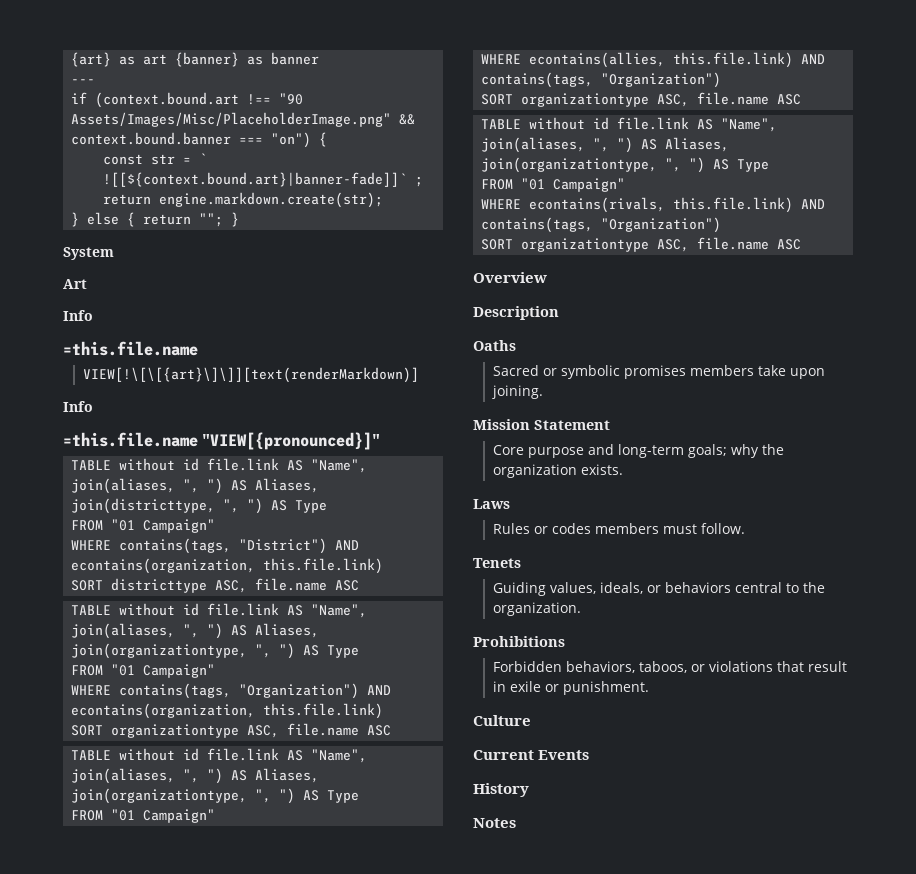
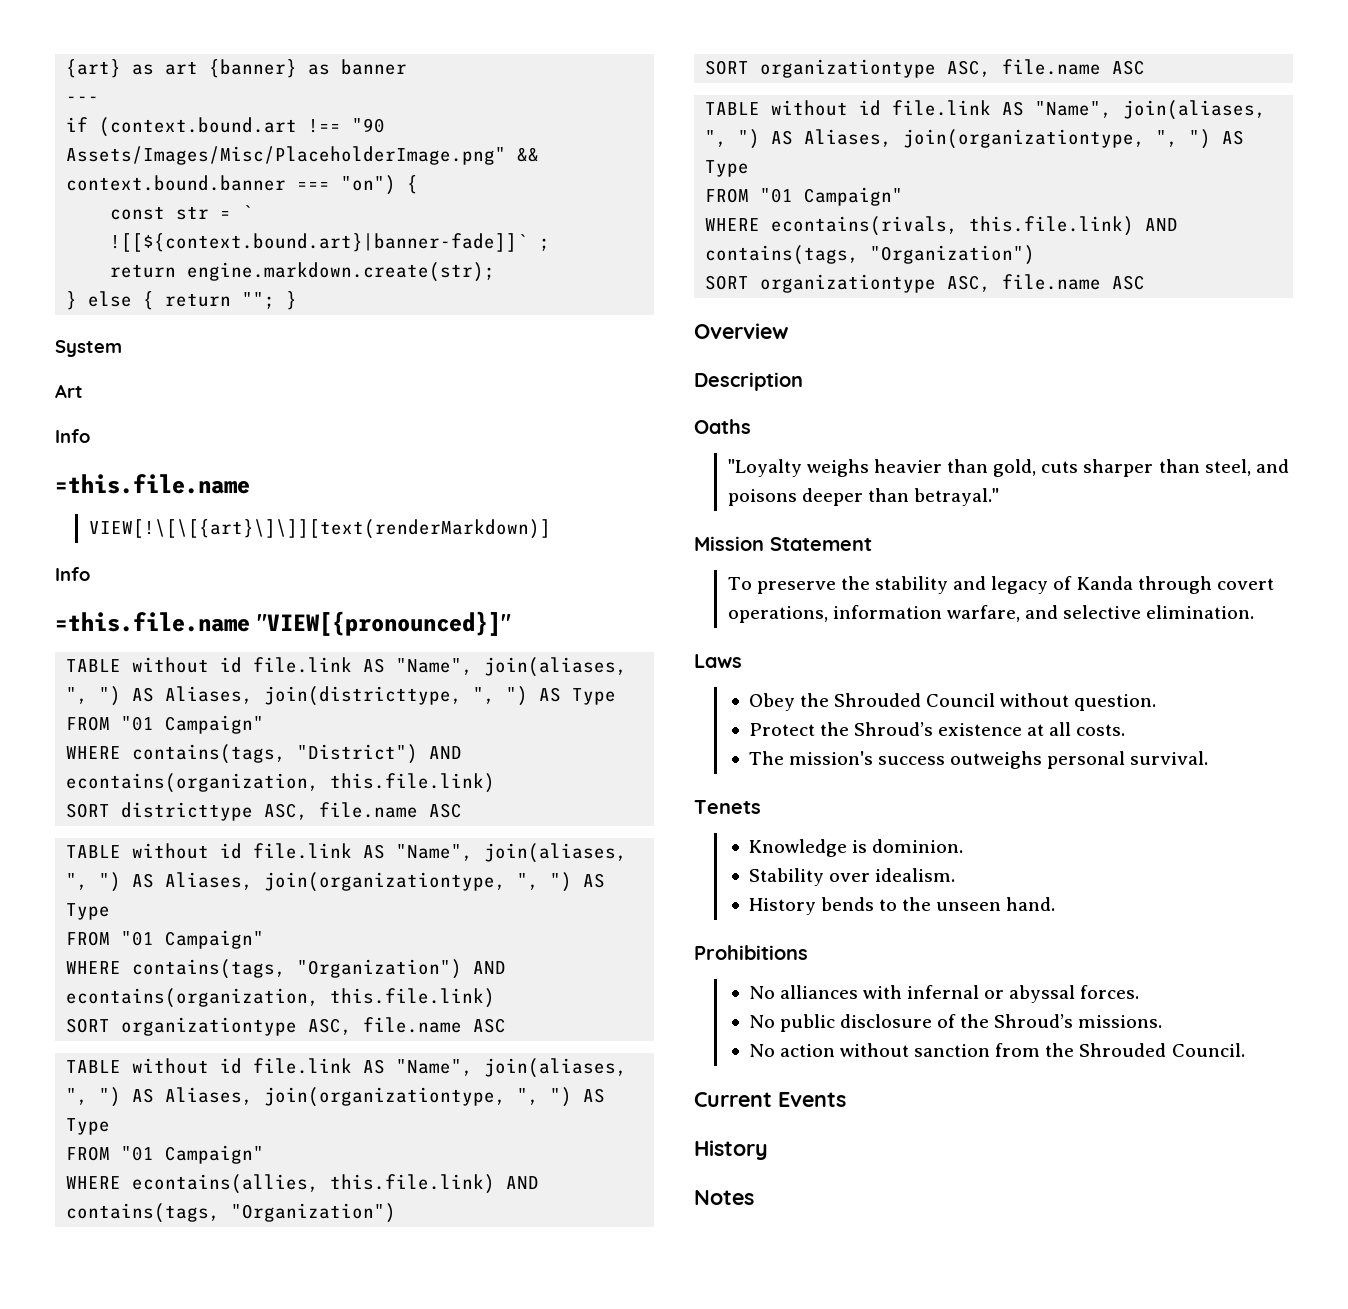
[493,365,826,379] [492,385,544,399] [473,419,610,430] [493,444,785,458] [493,464,624,478] [473,499,510,509] [493,523,746,534] [473,558,521,568] [493,582,826,596] [493,602,582,616] [473,636,565,647] [493,661,848,673] [493,681,650,695] [473,715,531,726] Sacred or symbolic promises members take upon joining. // Mission Statement // Core purpose and long-term goals; why the organization exists. // Laws // Rules or codes members must follow. // Tenets // Guiding values, ideals, or behaviors central to the organization. // Prohibitions // Forbidden behaviors, taboos, or violations that result in exile or punishment. // Culture -> [727,459,1289,477] [727,488,1000,506] [694,536,872,551] [727,576,1274,594] [727,605,1255,623] [694,654,742,668] [748,693,1157,711] [748,722,1126,736] [748,751,1209,769] [694,800,761,814] [748,839,963,857] [748,868,955,886] [748,897,1056,915] [694,945,808,960] [748,985,1140,1003] [748,1014,1163,1032] [748,1043,1245,1057] "Loyalty weighs heavier than gold, cuts sharper than steel, and poisons deeper than betrayal." // Mission Statement // To preserve the stability and legacy of Kanda through covert operations, information warfare, and selective elimination. // Laws // Obey the Shrouded Council without question. // Protect the Shroud’s existence at all costs. // The mission's success outweighs personal survival. // Tenets // Knowledge is dominion. // Stability over idealism. // History bends to the unseen hand. // Prohibitions // No alliances with infernal or abyssal forces. // No public disclosure of the Shroud’s missions. // No action without sanction from the Shrouded Council.

